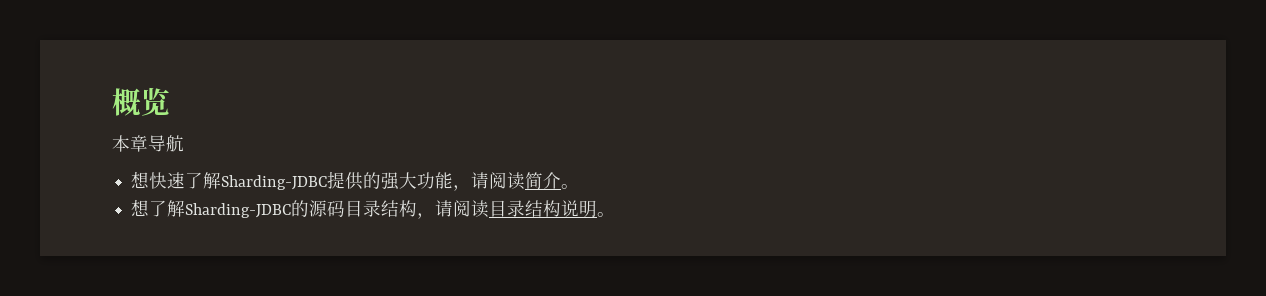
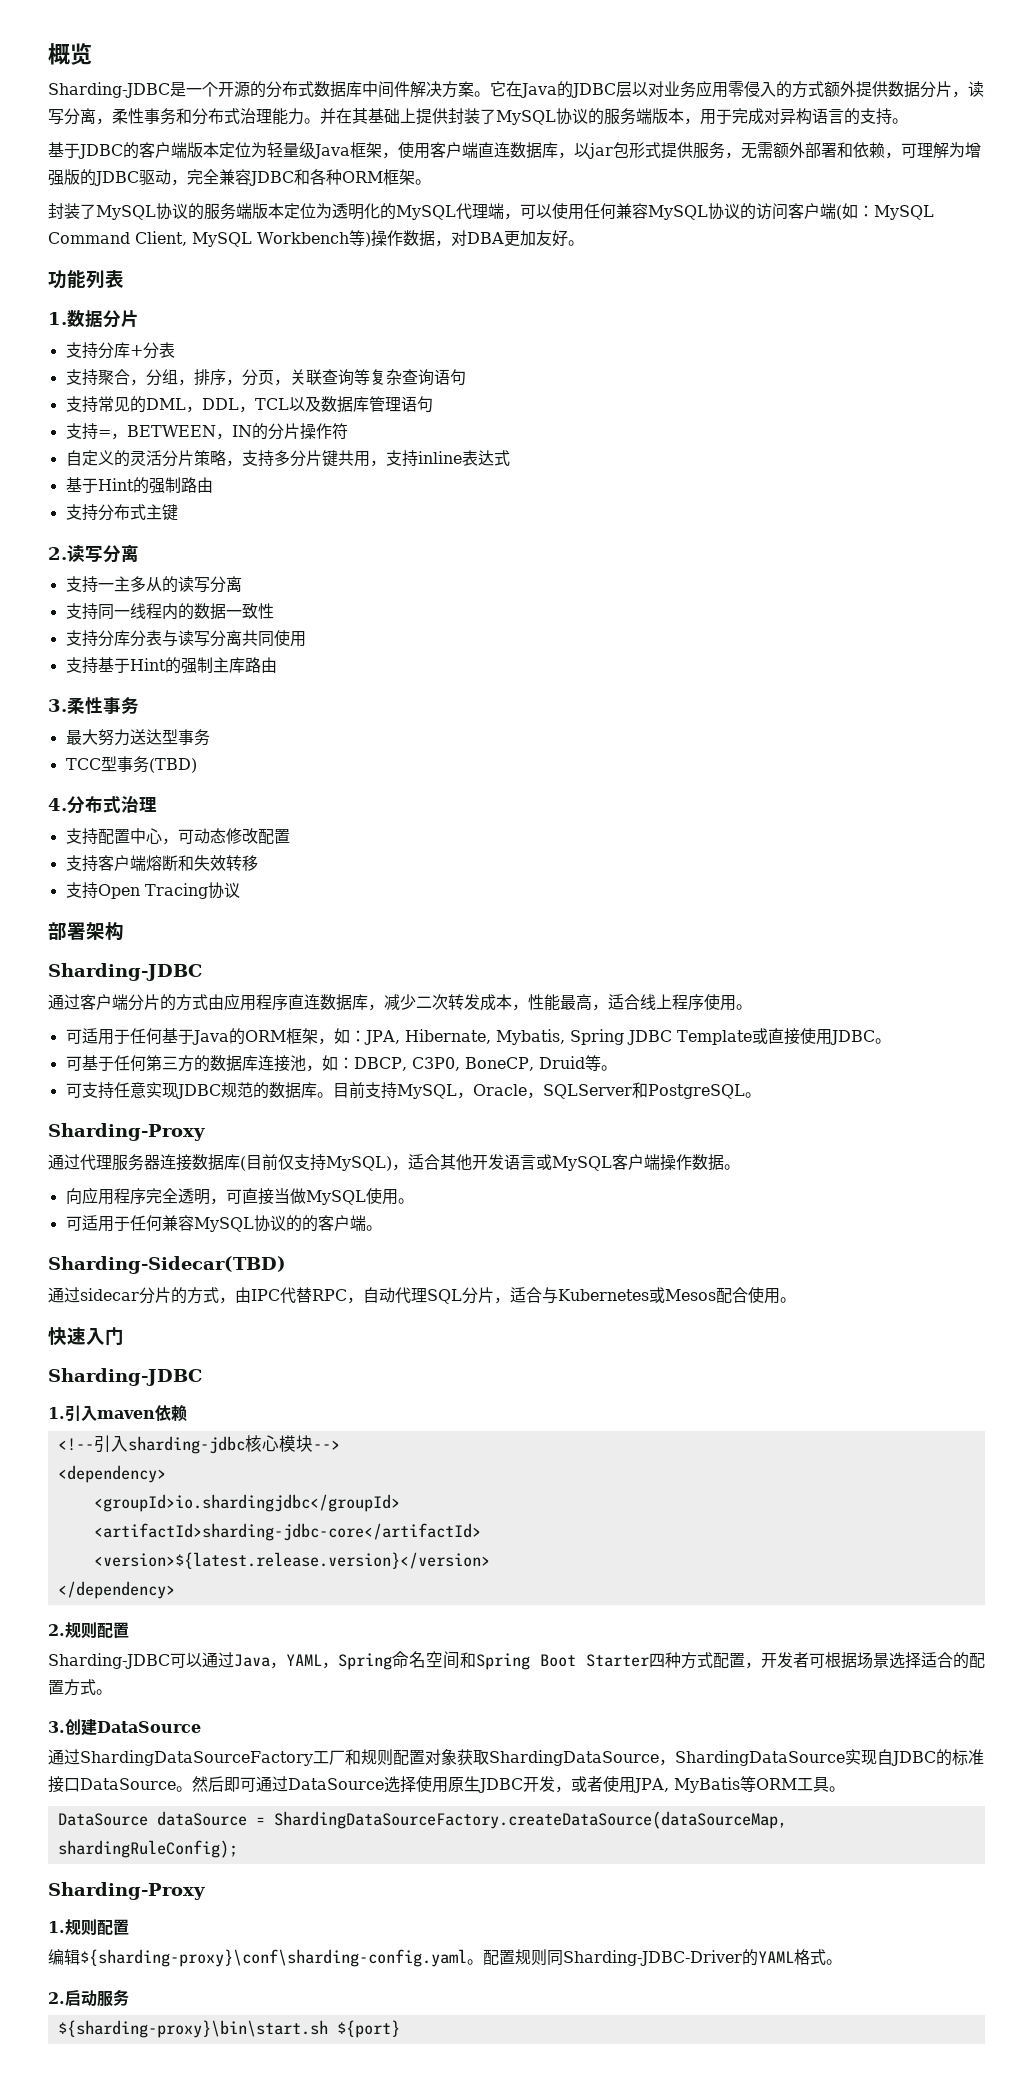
[112,135,184,152] [131,171,580,191] [131,199,616,219] 本章导航 // 想快速了解Sharding-JDBC提供的强大功能，请阅读简介。 // 想了解Sharding-JDBC的源码目录结构，请阅读目录结构说明。 -> [48,80,984,98] [48,108,908,125] [48,142,981,159] [48,169,431,186] [48,203,934,220] [48,230,584,247] [48,270,124,289] [48,310,139,328] [65,342,175,359] [65,369,466,386] [65,396,433,413] [65,423,348,440] [65,450,510,467] [65,477,213,494] [65,504,178,521] [48,544,139,563] [65,576,242,593] [65,603,274,620] [65,630,306,647] [65,657,277,674] [48,697,139,714] [65,729,210,746] [65,756,197,773] [48,796,157,814] [65,828,290,845] [65,855,258,872] [65,882,240,899] [48,922,124,941] [48,963,202,981] [48,993,752,1011] [65,1028,891,1045] [65,1055,617,1072] [65,1082,761,1099] [48,1123,205,1141] [48,1154,740,1171] [65,1187,414,1205] [65,1215,382,1232] [48,1256,286,1274] [48,1287,796,1304] [48,1327,124,1346] [48,1368,202,1386] [48,1405,187,1422] [57,1435,340,1454] [57,1465,166,1483] [93,1494,400,1512] [93,1523,481,1541] [93,1552,490,1569] [57,1581,175,1599] [48,1622,129,1639] [48,1651,985,1670] [48,1679,112,1696] [48,1719,201,1736] [48,1749,984,1766] [48,1776,845,1793] [57,1811,787,1829] [57,1840,238,1858] [48,1882,205,1900] [48,1919,129,1936] [48,1949,842,1967] [48,1989,129,2007] [57,2020,400,2038] Sharding-JDBC是一个开源的分布式数据库中间件解决方案。它在Java的JDBC层以对业务应用零侵入的方式额外提供数据分片，读写分离，柔性事务和分布式治理能力。并在其基础上提供封装了MySQL协议的服务端版本，用于完成对异构语言的支持。 // 基于JDBC的客户端版本定位为轻量级Java框架，使用客户端直连数据库，以jar包形式提供服务，无需额外部署和依赖，可理解为增强版的JDBC驱动，完全兼容JDBC和各种ORM框架。 // 封装了MySQL协议的服务端版本定位为透明化的MySQL代理端，可以使用任何兼容MySQL协议的访问客户端(如：MySQL Command Client, MySQL Workbench等)操作数据，对DBA更加友好。 // 功能列表 // 1.数据分片 // 支持分库+分表 // 支持聚合，分组，排序，分页，关联查询等复杂查询语句 // 支持常见的DML，DDL，TCL以及数据库管理语句 // 支持=，BETWEEN，IN的分片操作符 // 自定义的灵活分片策略，支持多分片键共用，支持inline表达式 // 基于Hint的强制路由 // 支持分布式主键 // 2.读写分离 // 支持一主多从的读写分离 // 支持同一线程内的数据一致性 // 支持分库分表与读写分离共同使用 // 支持基于Hint的强制主库路由 // 3.柔性事务 // 最大努力送达型事务 // TCC型事务(TBD) // 4.分布式治理 // 支持配置中心，可动态修改配置 // 支持客户端熔断和失效转移 // 支持Open Tracing协议 // 部署架构 // Sharding-JDBC // 通过客户端分片的方式由应用程序直连数据库，减少二次转发成本，性能最高，适合线上程序使用。 // 可适用于任何基于Java的ORM框架，如：JPA, Hibernate, Mybatis, Spring JDBC Template或直接使用JDBC。 // 可基于任何第三方的数据库连接池，如：DBCP, C3P0, BoneCP, Druid等。 // 可支持任意实现JDBC规范的数据库。目前支持MySQL，Oracle，SQLServer和PostgreSQL。 // Sharding-Proxy // 通过代理服务器连接数据库(目前仅支持MySQL)，适合其他开发语言或MySQL客户端操作数据。 // 向应用程序完全透明，可直接当做MySQL使用。 // 可适用于任何兼容MySQL协议的的客户端。 // Sharding-Sidecar(TBD) // 通过sidecar分片的方式，由IPC代替RPC，自动代理SQL分片，适合与Kubernetes或Mesos配合使用。 // 快速入门 // Sharding-JDBC // 1.引入maven依赖 // <!--引入sharding-jdbc核心模块--> // <dependency> // <groupId>io.shardingjdbc</groupId> // <artifactId>sharding-jdbc-core</artifactId> // <version>${latest.release.version}</version> // </dependency> // 2.规则配置 // Sharding-JDBC可以通过Java，YAML，Spring命名空间和Spring Boot Starter四种方式配置，开发者可根据场景选择适合的配置方式。 // 3.创建DataSource // 通过ShardingDataSourceFactory工厂和规则配置对象获取ShardingDataSource，ShardingDataSource实现自JDBC的标准接口DataSource。然后即可通过DataSource选择使用原生JDBC开发，或者使用JPA, MyBatis等ORM工具。 // DataSource dataSource = ShardingDataSourceFactory.createDataSource(dataSourceMap, shardingRuleConfig); // Sharding-Proxy // 1.规则配置 // 编辑${sharding-proxy}\conf\sharding-config.yaml。配置规则同Sharding-JDBC-Driver的YAML格式。 // 2.启动服务 // ${sharding-proxy}\bin\start.sh ${port}

